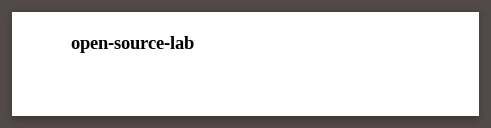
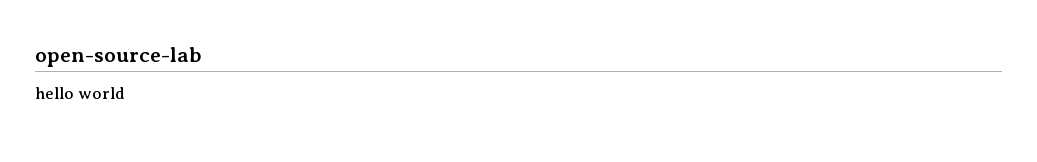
(194, 44) none -> [35,87,126,99] // hello world

